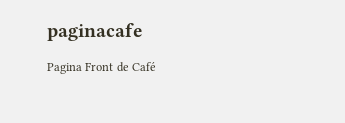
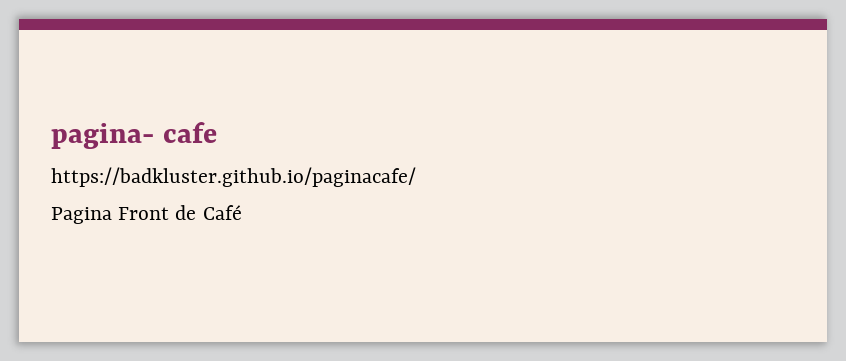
[47,23,143,41] paginacafe -> [51,122,217,149] [51,167,416,187] pagina- cafe // https://badkluster.github.io/paginacafe/

